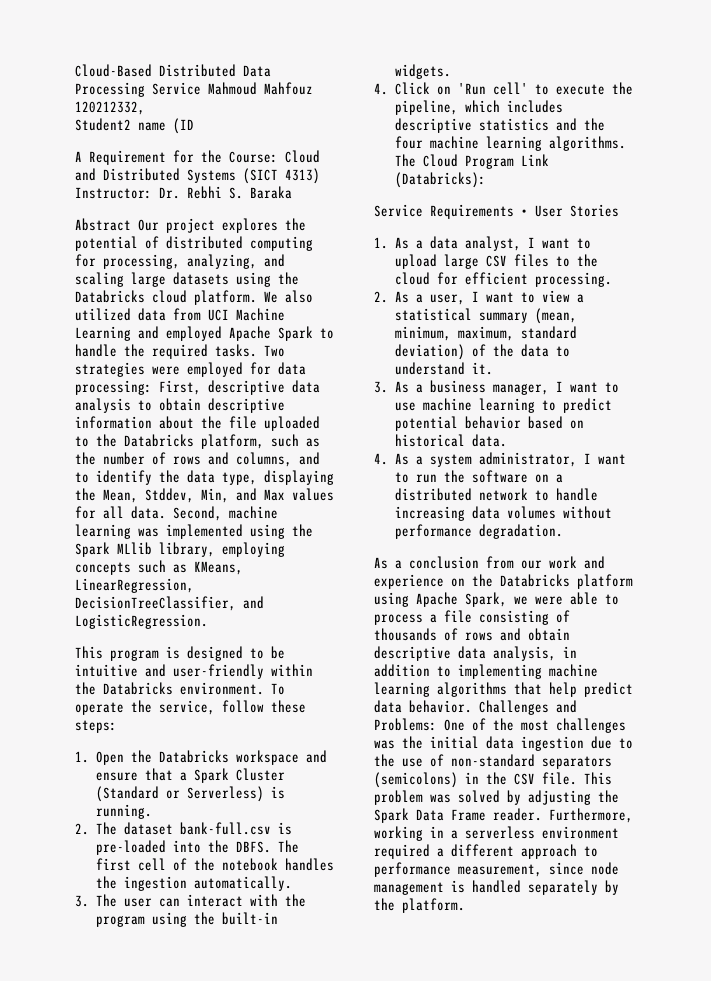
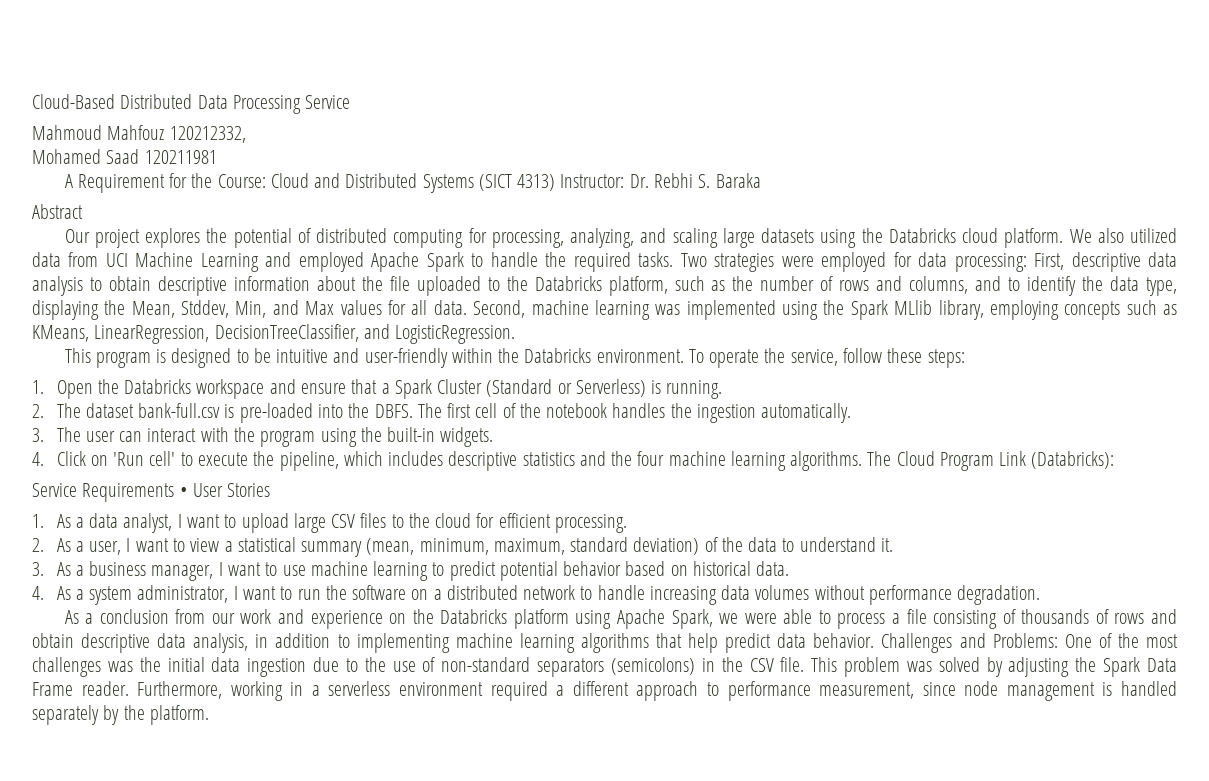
(201, 88) none -> (351, 102) //
[75,118,194,134] Student2 name (ID -> [32,149,217,164] Mohamed Saad 120211981
(131, 224) none -> (83, 211) //

